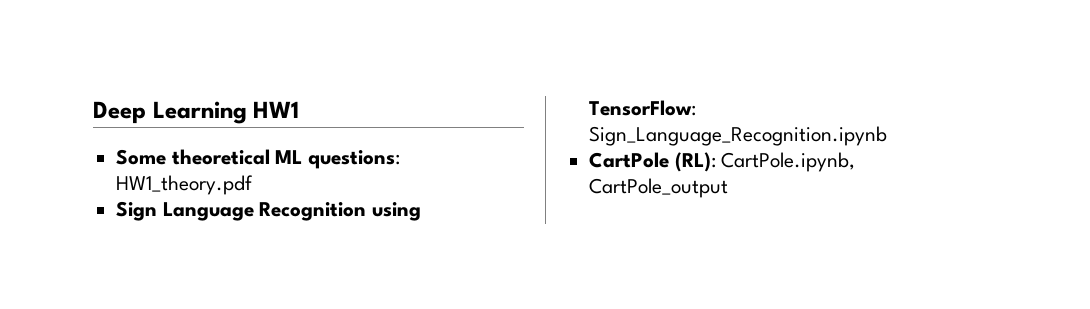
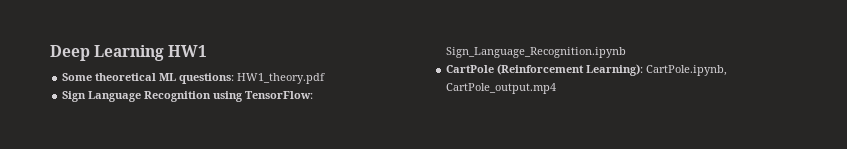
[674,152,856,172] [589,178,729,198] (RL): CartPole.ipynb, CartPole_output -> [497,64,728,76] [446,83,557,94] (Reinforcement Learning): CartPole.ipynb, CartPole_output.mp4

